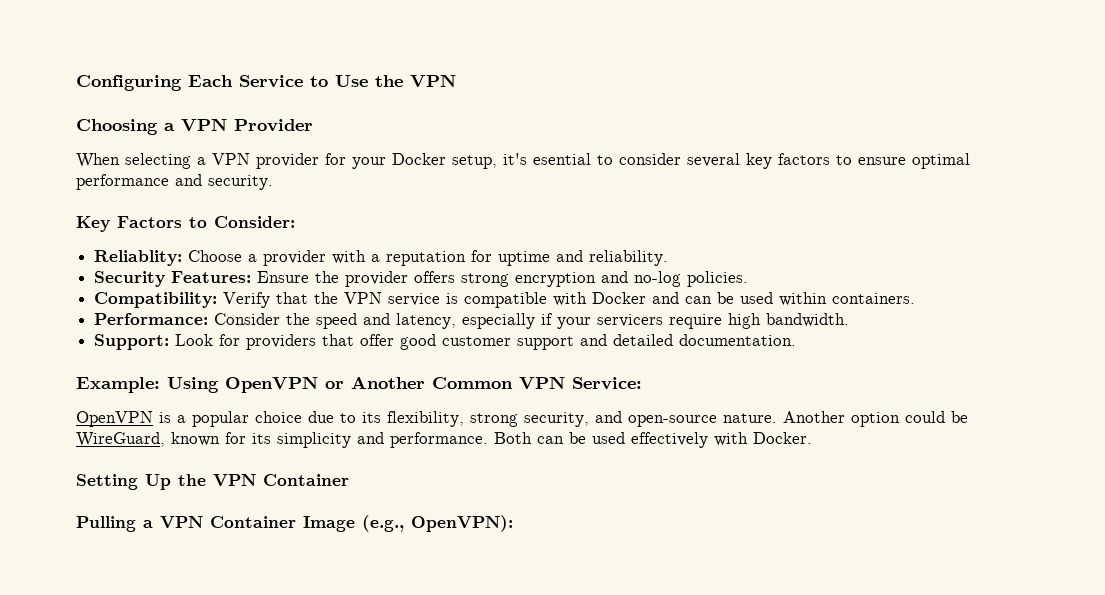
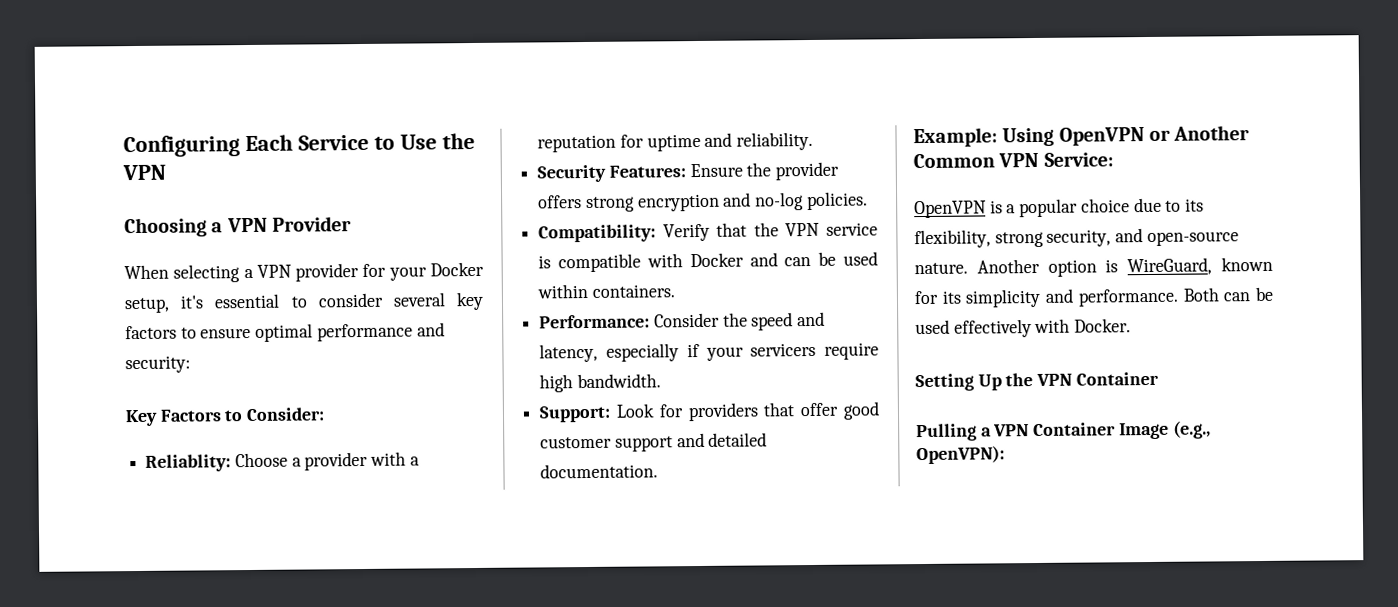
[533,153,591,165] esential -> [214,293,281,309] essential
[208,175,273,190] security. -> [125,355,191,374] security:
[905,411,968,423] could be -> [1105,259,1119,273] is

